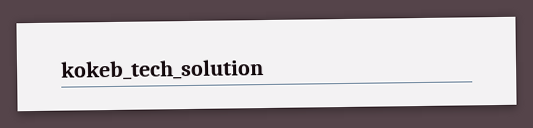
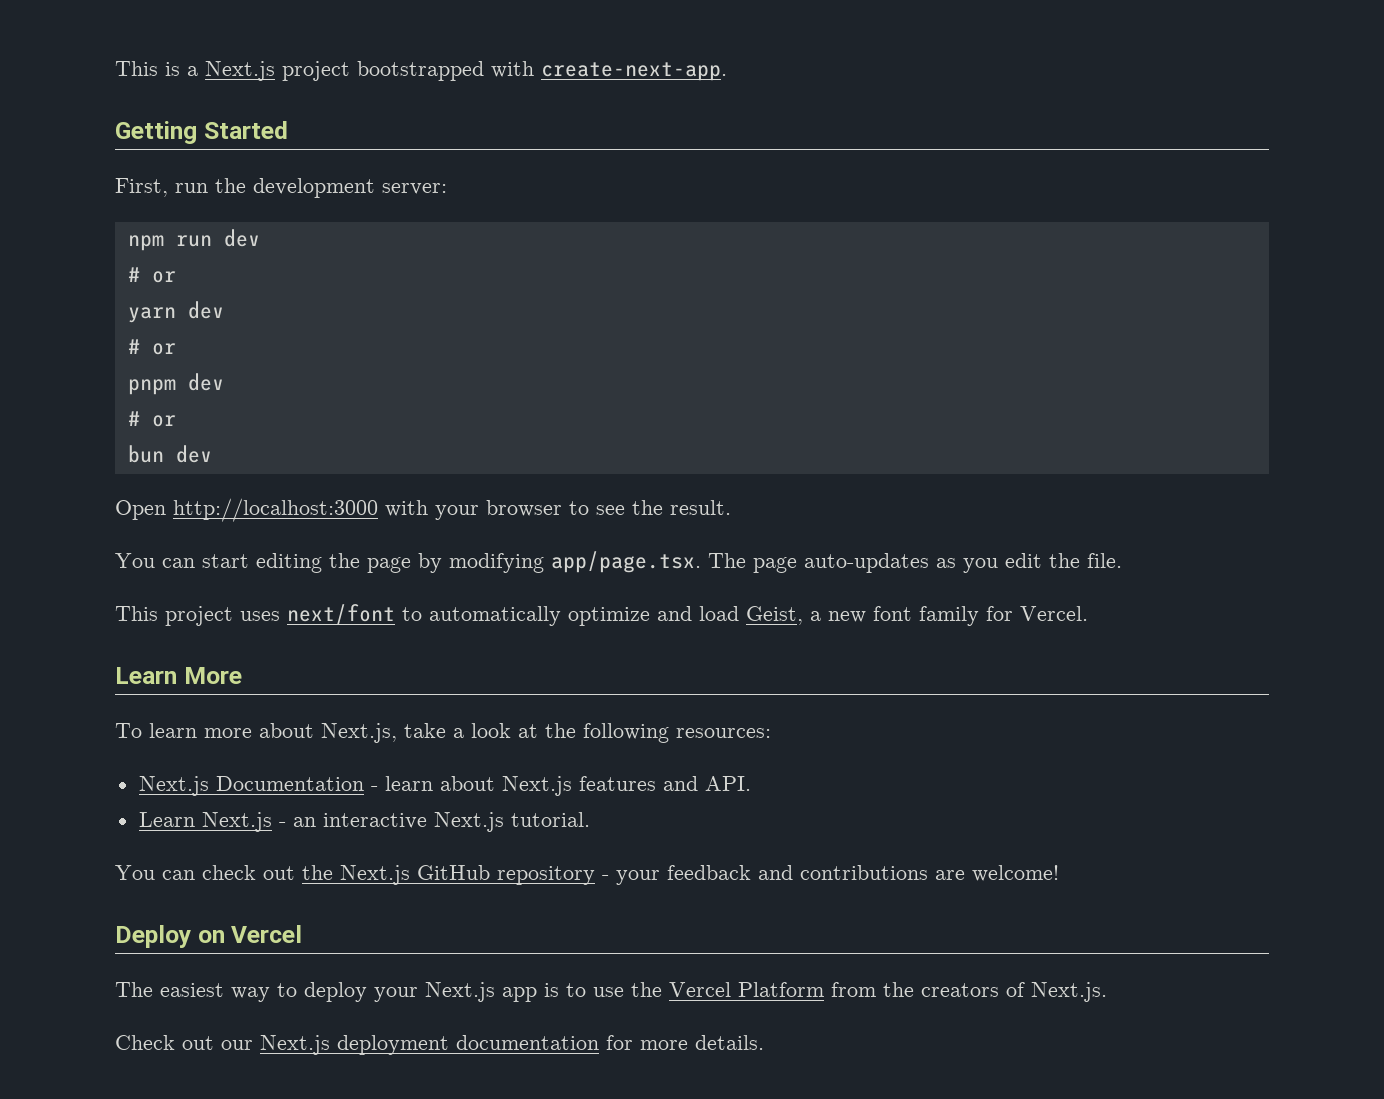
[60,59,264,81] kokeb_tech_solution -> [115,61,727,81] [115,121,288,144] [115,178,447,198] [127,229,260,251] [127,267,176,283] [127,301,224,323] [127,339,176,355] [127,373,224,395] [127,411,176,427] [127,445,212,463] [115,498,731,522] [115,551,1122,573] [115,604,1088,626] [115,667,242,684] [115,723,771,743] [138,776,751,796] [138,812,590,832] [115,865,1059,885] [115,925,303,948] [115,982,1107,1002] [115,1035,764,1055] This is a Next.js project bootstrapped with create-next-app. // Getting Started // First, run the development server: // npm run dev // # or // yarn dev // # or // pnpm dev // # or // bun dev // Open http://localhost:3000 with your browser to see the result. // You can start editing the page by modifying app/page.tsx. The page auto-updates as you edit the file. // This project uses next/font to automatically optimize and load Geist, a new font family for Vercel. // Learn More // To learn more about Next.js, take a look at the following resources: // Next.js Documentation - learn about Next.js features and API. // Learn Next.js - an interactive Next.js tutorial. // You can check out the Next.js GitHub repository - your feedback and contributions are welcome! // Deploy on Vercel // The easiest way to deploy your Next.js app is to use the Vercel Platform from the creators of Next.js. // Check out our Next.js deployment documentation for more details.

